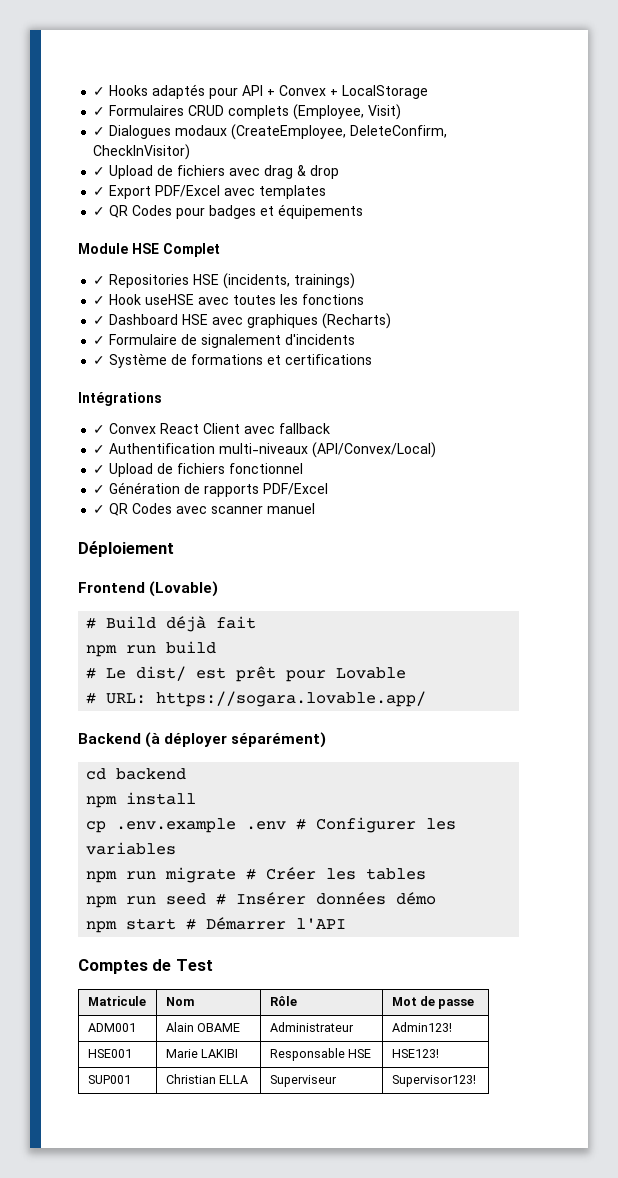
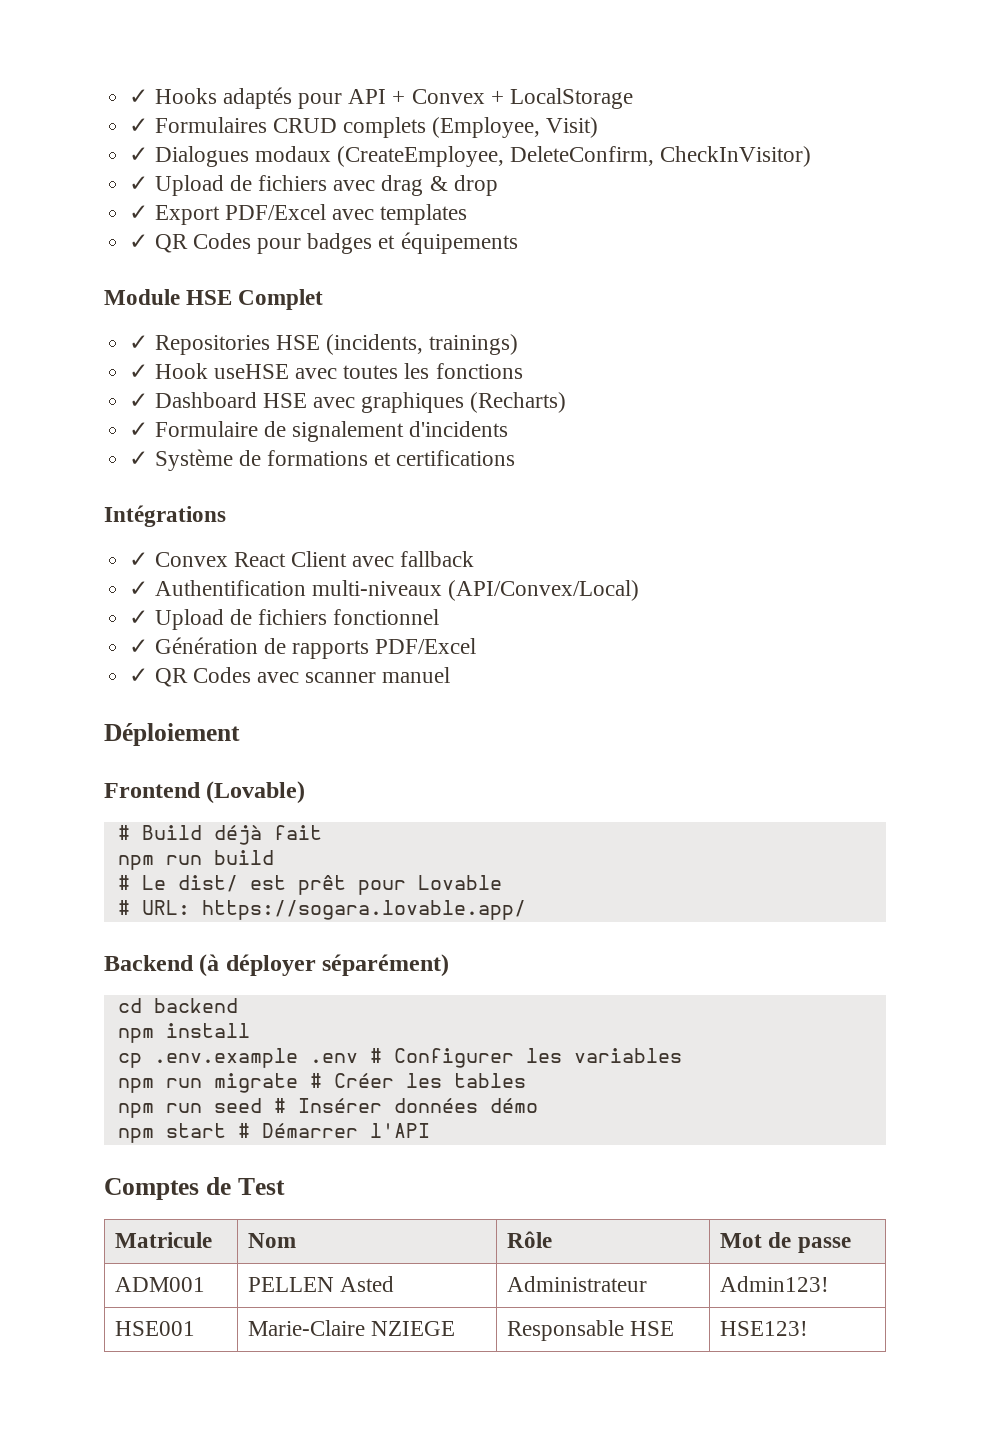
[165,1022,241,1032] Alain OBAME -> [248,1276,395,1292] PELLEN Asted
[165,1049,239,1058] Marie LAKIBI -> [248,1320,456,1336] Marie-Claire NZIEGE
[87,1075,131,1084] [165,1074,249,1084] [269,1075,337,1087] [391,1075,476,1087] // SUP001 | Christian ELLA | Superviseur | Supervisor123! -> (809, 1328) none

